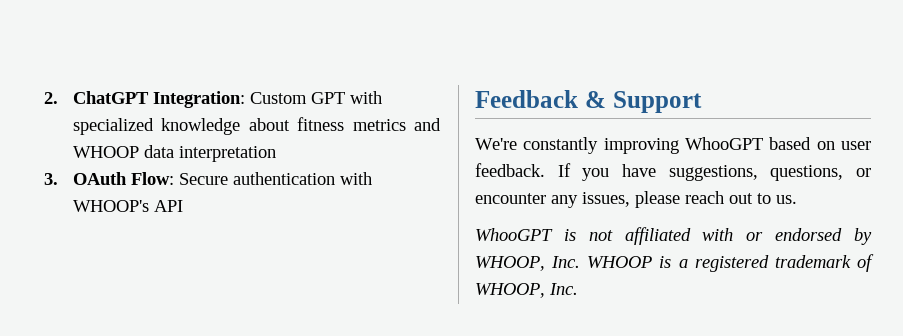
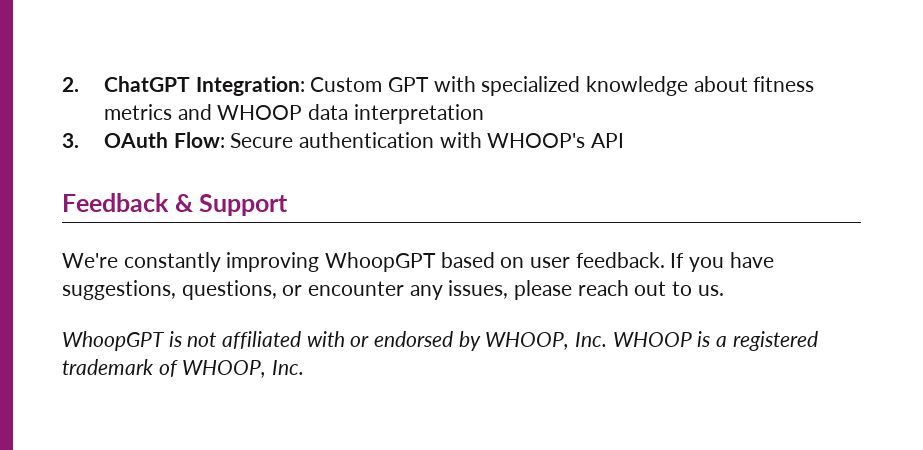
[685,137,763,150] WhooGPT -> [325,252,437,272] WhoopGPT
[475,228,553,241] WhooGPT -> [62,331,165,351] WhoopGPT

